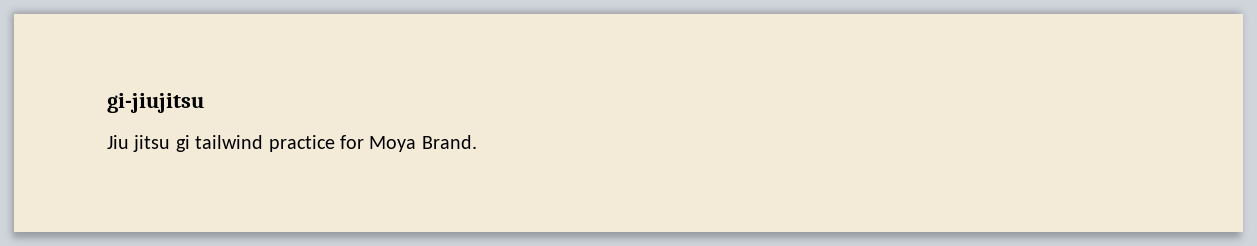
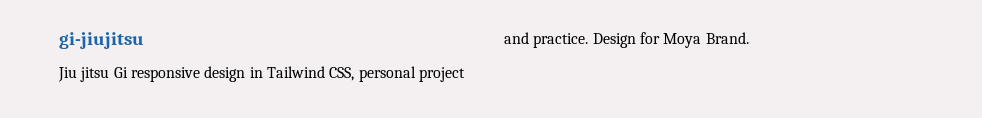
[175,135,335,152] gi tailwind practice -> [113,66,465,82] [504,32,636,48] Gi responsive design in Tailwind CSS, personal project and practice. Design

